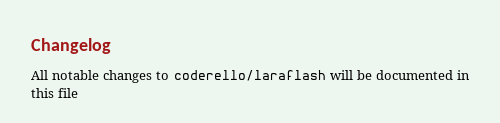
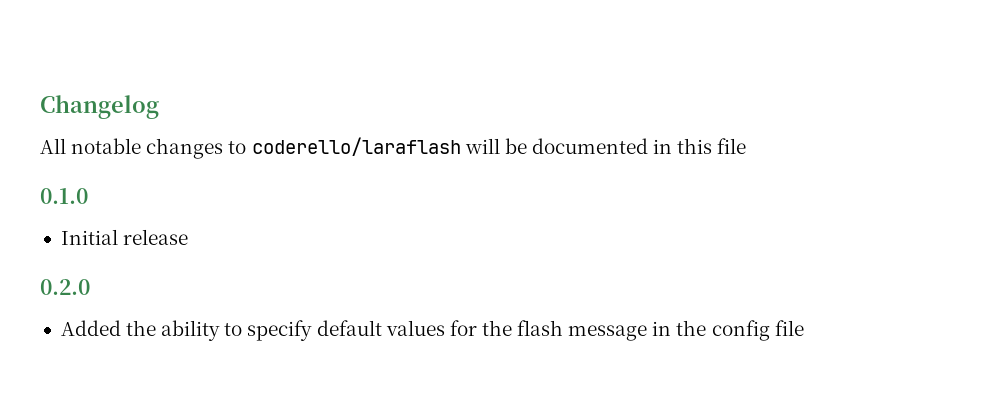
(78, 93) none -> [40,188,88,204] [60,229,189,245] [40,279,90,295] [60,320,804,341] // 0.1.0 // Initial release // 0.2.0 // Added the ability to specify default values for the flash message in the config file

